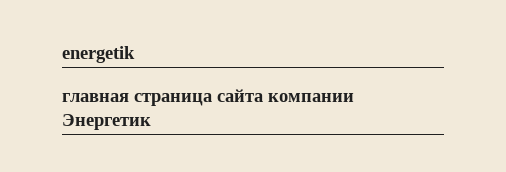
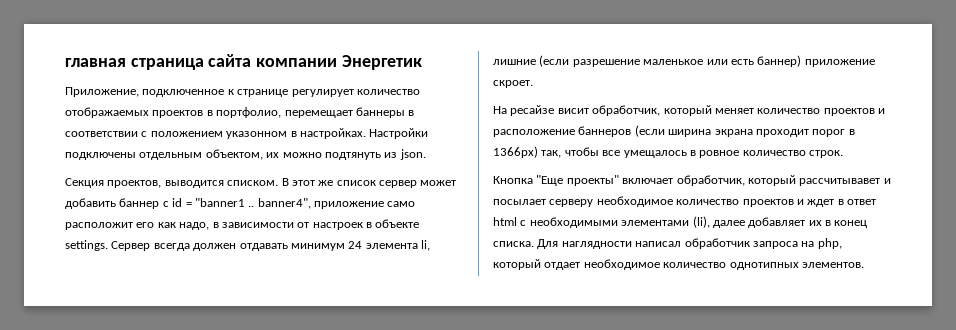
[62,46,135,63] energetik // -> (65, 62) none
(151, 122) none -> [65,87,420,97] [65,107,415,118] [65,128,429,139] [65,149,426,160] [65,178,457,188] [65,198,416,209] [65,219,420,230] [65,240,430,251] [493,55,875,67] [493,80,533,88] [493,105,885,116] [493,125,855,137] [493,146,843,158] [493,175,891,186] [493,196,876,207] [493,216,868,228] [493,238,842,249] [493,259,864,270] // Приложение, подключенное к странице регулирует количество отображаемых проектов в портфолио, перемещает баннеры в соответствии с положением указонном в настройках. Настройки подключены отдельным объектом, их можно подтянуть из json. // Секция проектов, выводится списком. В этот же список сервер может добавить баннер с id = "banner1 .. banner4", приложение само расположит его как надо, в зависимости от настроек в объекте settings. Сервер всегда должен отдавать минимум 24 элемента li, лишние (если разрешение маленькое или есть баннер) приложение скроет. // На ресайзе висит обработчик, который меняет количество проектов и расположение баннеров (если ширина экрана проходит порог в 1366px) так, чтобы все умещалось в ровное количество строк. // Кнопка "Еще проекты" включает обработчик, который рассчитывавет и посылает серверу необходимое количество проектов и ждет в ответ html с необходимыми элементами (li), далее добавляет их в конец списка. Для наглядности написал обработчик запроса на php, который отдает необходимое количество однотипных элементов.

